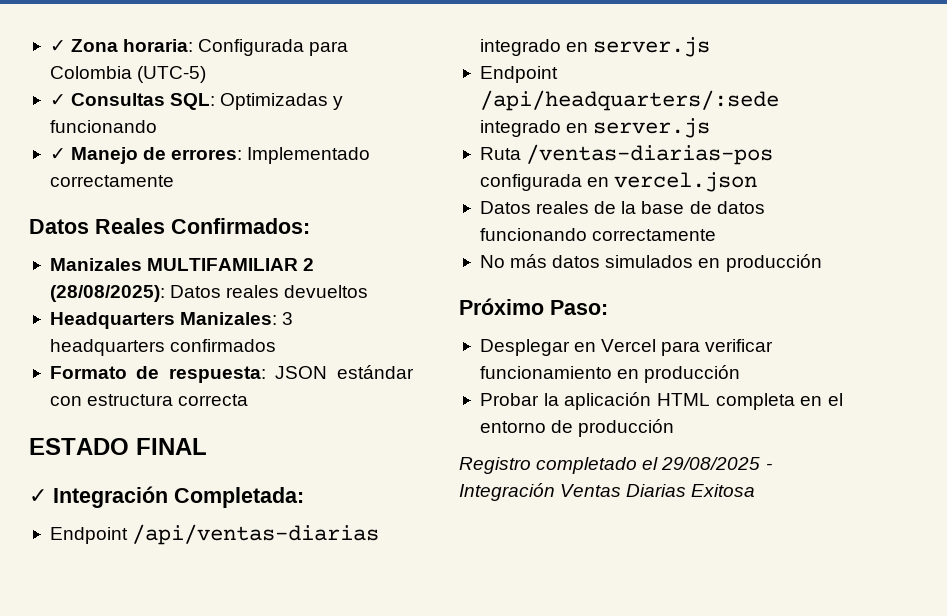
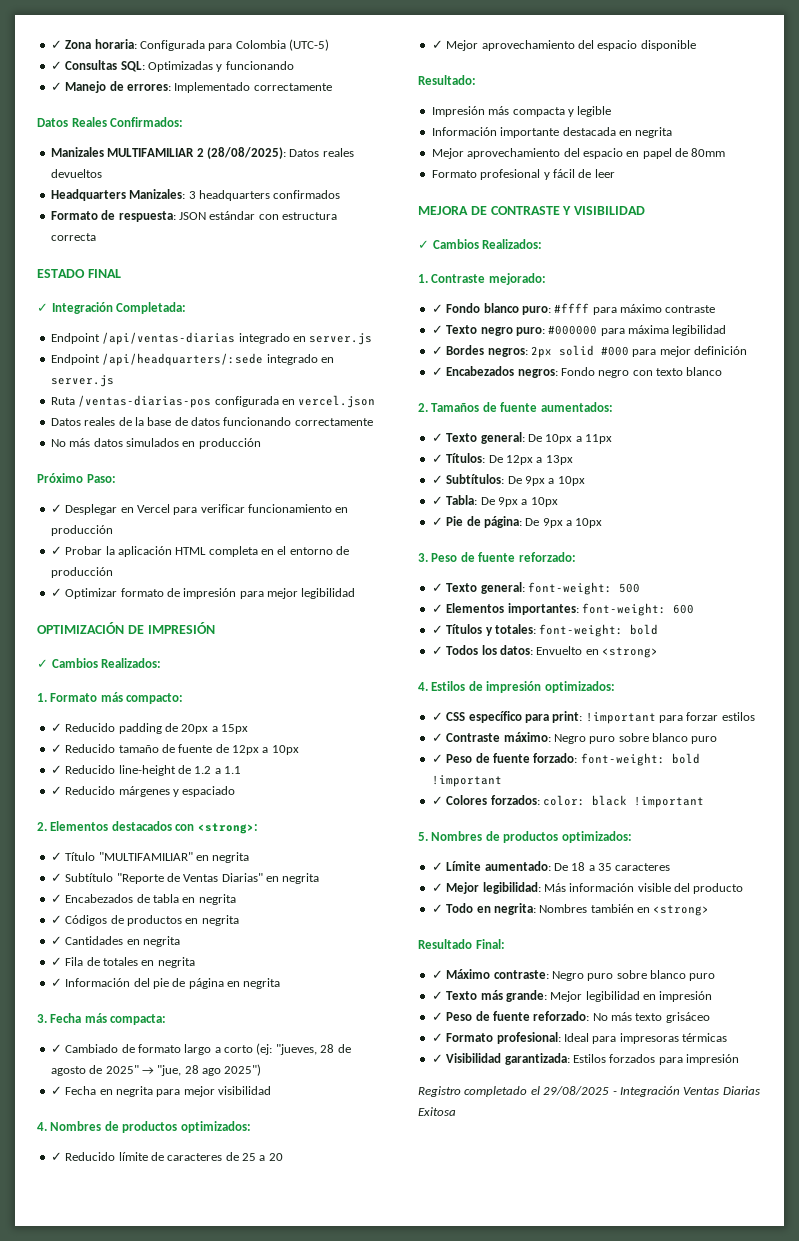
(608, 307) none -> [50,504,62,513] ✓
(741, 374) none -> [50,546,62,555] ✓
(675, 428) none -> [50,588,356,599] [37,622,215,634] [37,658,162,668] [37,692,184,704] [50,723,248,734] [50,744,299,755] [50,765,241,776] [50,786,236,797] [37,821,258,834] [50,852,250,863] [50,873,320,884] [50,894,236,905] [50,915,239,926] [50,936,180,947] [50,957,195,968] [50,978,281,989] [37,1013,167,1025] [50,1043,351,1055] [50,1064,262,1076] [50,1086,271,1097] [37,1121,251,1133] [50,1152,283,1161] [431,40,696,51] [418,75,476,85] [431,106,612,117] [431,127,673,138] [431,148,726,159] [431,169,615,180] [418,206,646,215] [418,239,543,249] [418,273,546,285] [431,303,716,315] [431,325,727,336] [431,345,747,358] [431,366,723,378] [418,402,613,412] [431,432,612,444] [431,453,573,465] [431,474,585,486] [431,495,558,507] [431,516,603,528] [418,552,576,562] [431,582,640,595] [431,603,694,616] [431,624,659,637] [431,645,658,658] [418,681,615,693] [431,711,755,724] [431,732,718,744] [431,753,700,766] [431,775,502,787] [431,795,704,808] [418,831,632,843] [431,861,671,871] [431,882,744,894] [431,903,710,916] [418,939,505,949] [431,969,716,981] [431,990,713,1002] [431,1011,710,1023] [431,1032,727,1044] [431,1053,739,1065] // ✓ Optimizar formato de impresión para mejor legibilidad // OPTIMIZACIÓN DE IMPRESIÓN // ✓ Cambios Realizados: // 1. Formato más compacto: // ✓ Reducido padding de 20px a 15px // ✓ Reducido tamaño de fuente de 12px a 10px // ✓ Reducido line-height de 1.2 a 1.1 // ✓ Reducido márgenes y espaciado // 2. Elementos destacados con <strong>: // ✓ Título "MULTIFAMILIAR" en negrita // ✓ Subtítulo "Reporte de Ventas Diarias" en negrita // ✓ Encabezados de tabla en negrita // ✓ Códigos de productos en negrita // ✓ Cantidades en negrita // ✓ Fila de totales en negrita // ✓ Información del pie de página en negrita // 3. Fecha más compacta: // ✓ Cambiado de formato largo a corto (ej: "jueves, 28 de agosto de 2025" → "jue, 28 ago 2025") // ✓ Fecha en negrita para mejor visibilidad // 4. Nombres de productos optimizados: // ✓ Reducido límite de caracteres de 25 a 20 // ✓ Mejor aprovechamiento del espacio disponible // Resultado: // Impresión más compacta y legible // Información importante destacada en negrita // Mejor aprovechamiento del espacio en papel de 80mm // Formato profesional y fácil de leer // MEJORA DE CONTRASTE Y VISIBILIDAD // ✓ Cambios Realizados: // 1. Contraste mejorado: // ✓ Fondo blanco puro: #ffff para máximo contraste // ✓ Texto negro puro: #000000 para máxima legibilidad // ✓ Bordes negros: 2px solid #000 para mejor definición // ✓ Encabezados negros: Fondo negro con texto blanco // 2. Tamaños de fuente aumentados: // ✓ Texto general: De 10px a 11px // ✓ Títulos: De 12px a 13px // ✓ Subtítulos: De 9px a 10px // ✓ Tabla: De 9px a 10px // ✓ Pie de página: De 9px a 10px // 3. Peso de fuente reforzado: // ✓ Texto general: font-weight: 500 // ✓ Elementos importantes: font-weight: 600 // ✓ Títulos y totales: font-weight: bold // ✓ Todos los datos: Envuelto en <strong> // 4. Estilos de impresión optimizados: // ✓ CSS específico para print: !important para forzar estilos // ✓ Contraste máximo: Negro puro sobre blanco puro // ✓ Peso de fuente forzado: font-weight: bold !important // ✓ Colores forzados: color: black !important // 5. Nombres de productos optimizados: // ✓ Límite aumentado: De 18 a 35 caracteres // ✓ Mejor legibilidad: Más información visible del producto // ✓ Todo en negrita: Nombres también en <strong> // Resultado Final: // ✓ Máximo contraste: Negro puro sobre blanco puro // ✓ Texto más grande: Mejor legibilidad en impresión // ✓ Peso de fuente reforzado: No más texto grisáceo // ✓ Formato profesional: Ideal para impresoras térmicas // ✓ Visibilidad garantizada: Estilos forzados para impresión

